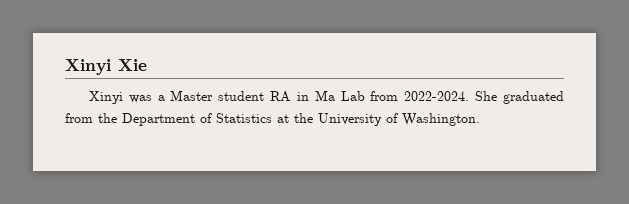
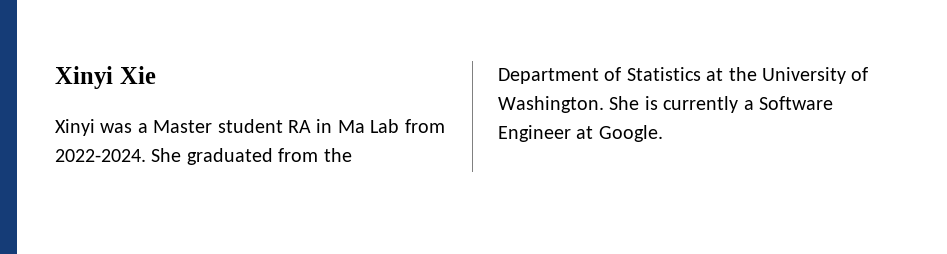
(480, 119) none -> [609,96,833,113] [498,125,663,142] She is currently a Software Engineer at Google.

